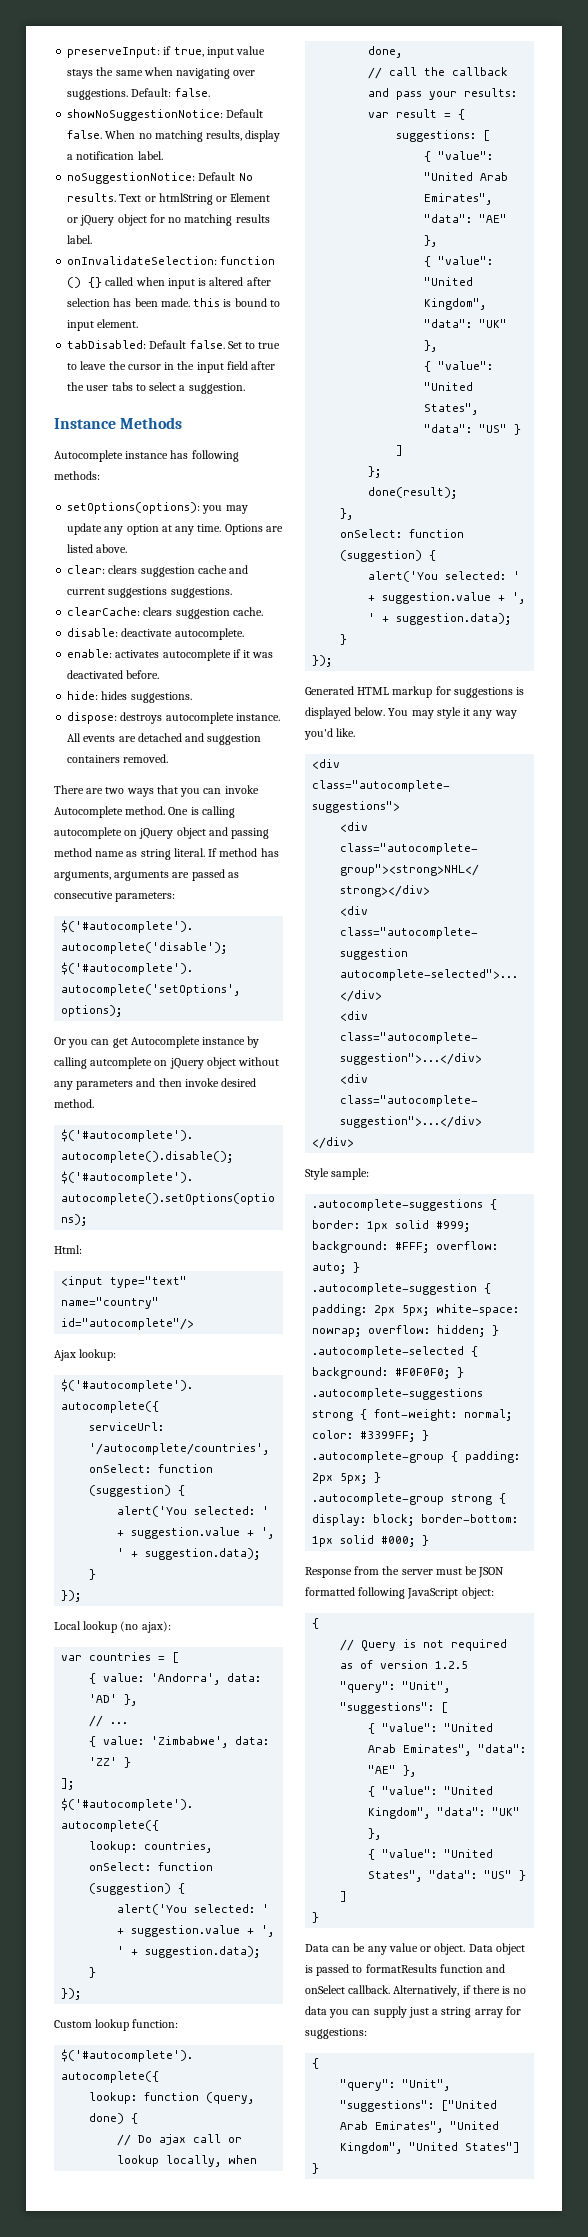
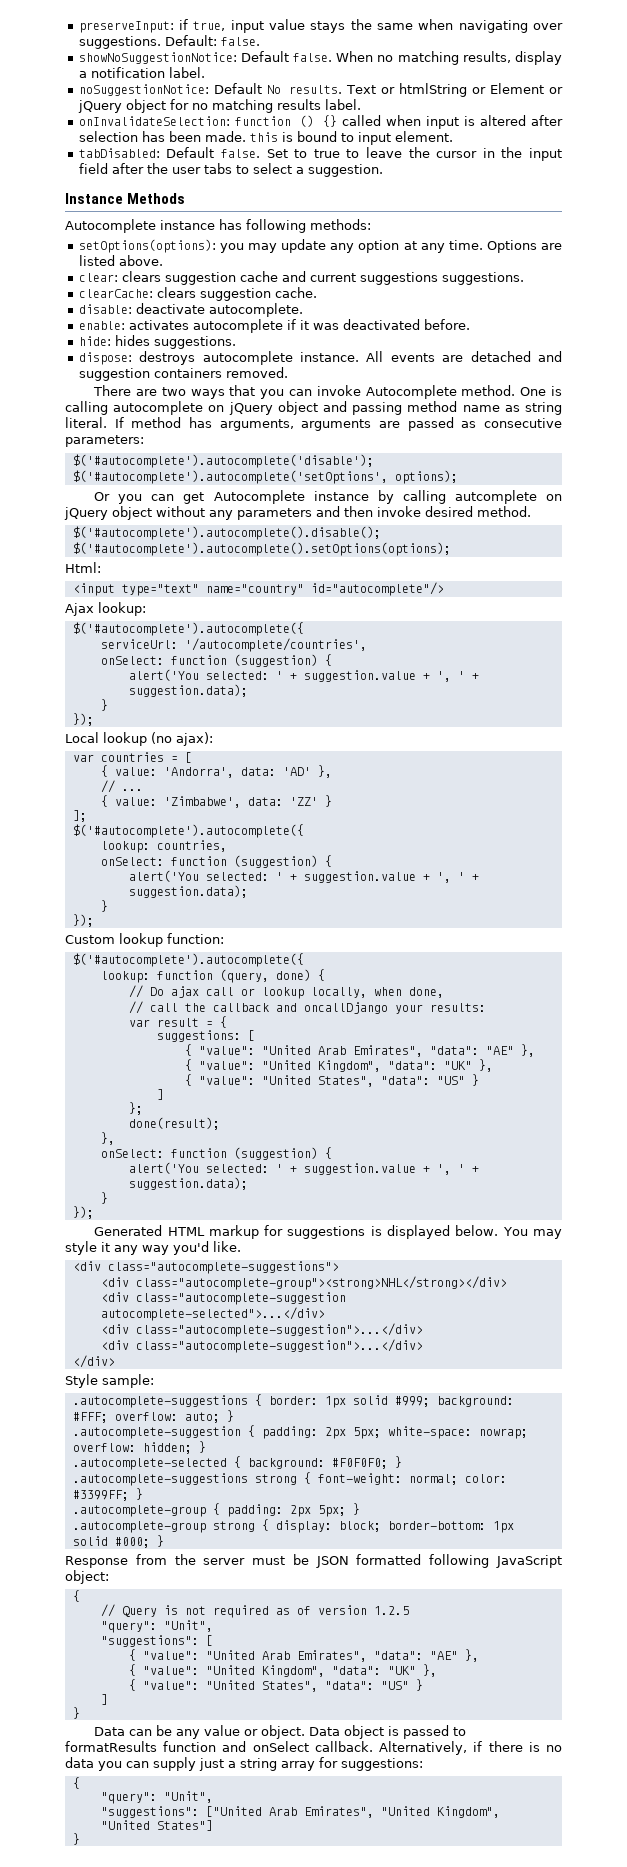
[396,91,423,100] pass -> [303,1002,388,1014] oncallDjango

